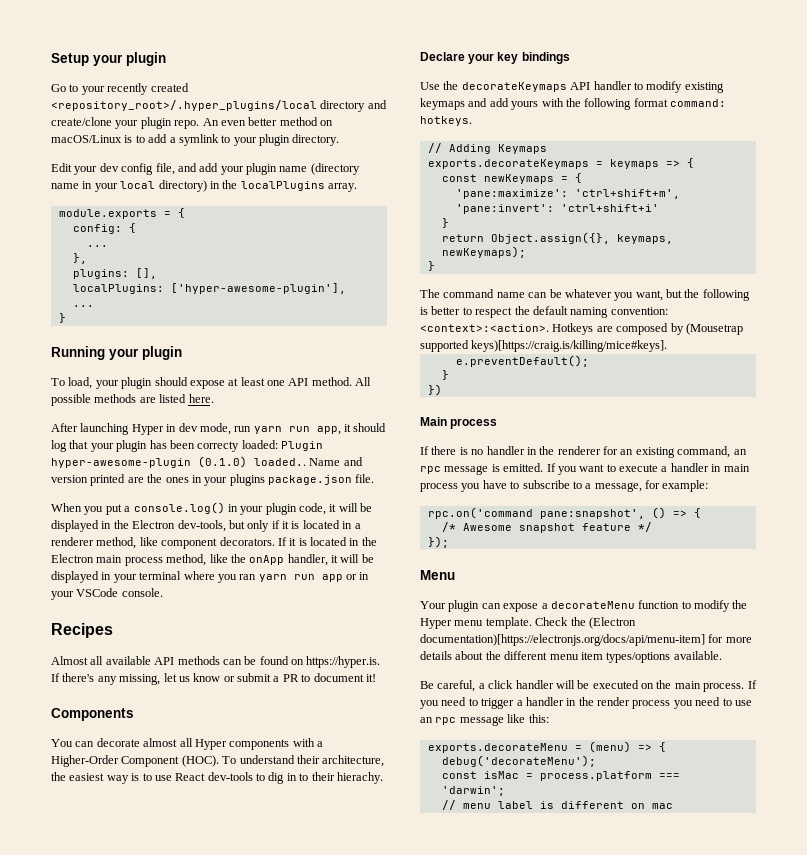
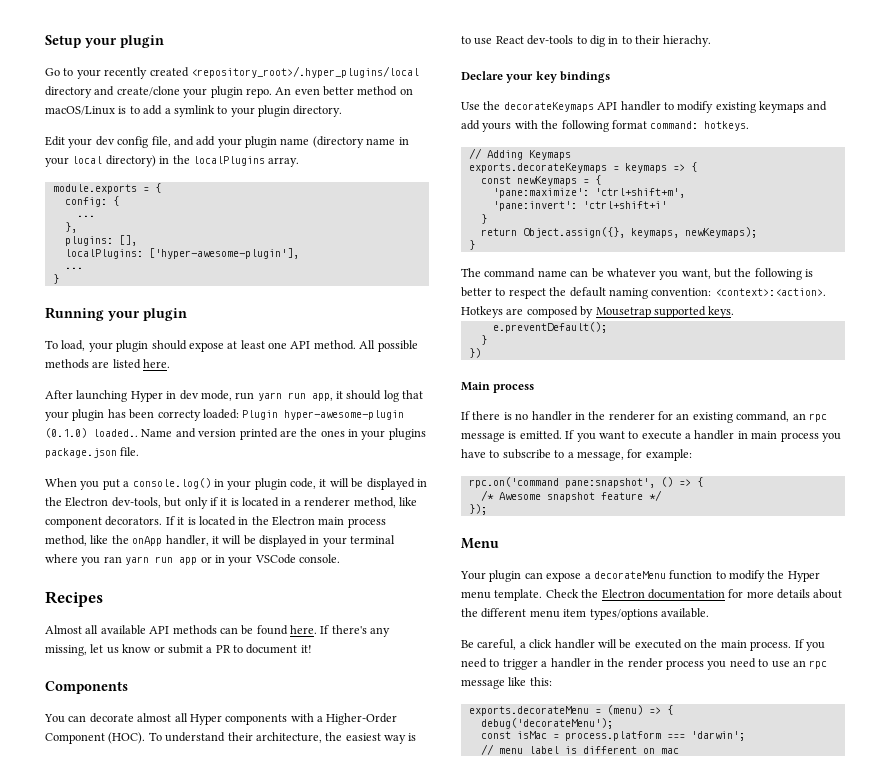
[291,656,381,668] on https://hyper.is. -> [290,625,317,634] here.
[685,323,743,335] [420,340,668,352] (Mousetrap supported keys)[https://craig.is/killing/mice#keys]. -> [595,306,735,318] Mousetrap supported keys.
[588,617,636,629] [420,634,705,646] (Electron documentation)[https://electronjs.org/docs/api/menu-item] -> [601,589,725,599] Electron documentation

